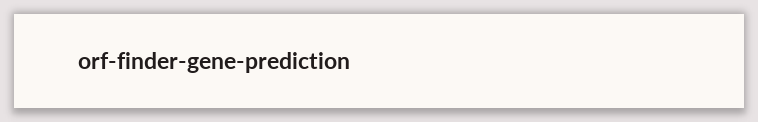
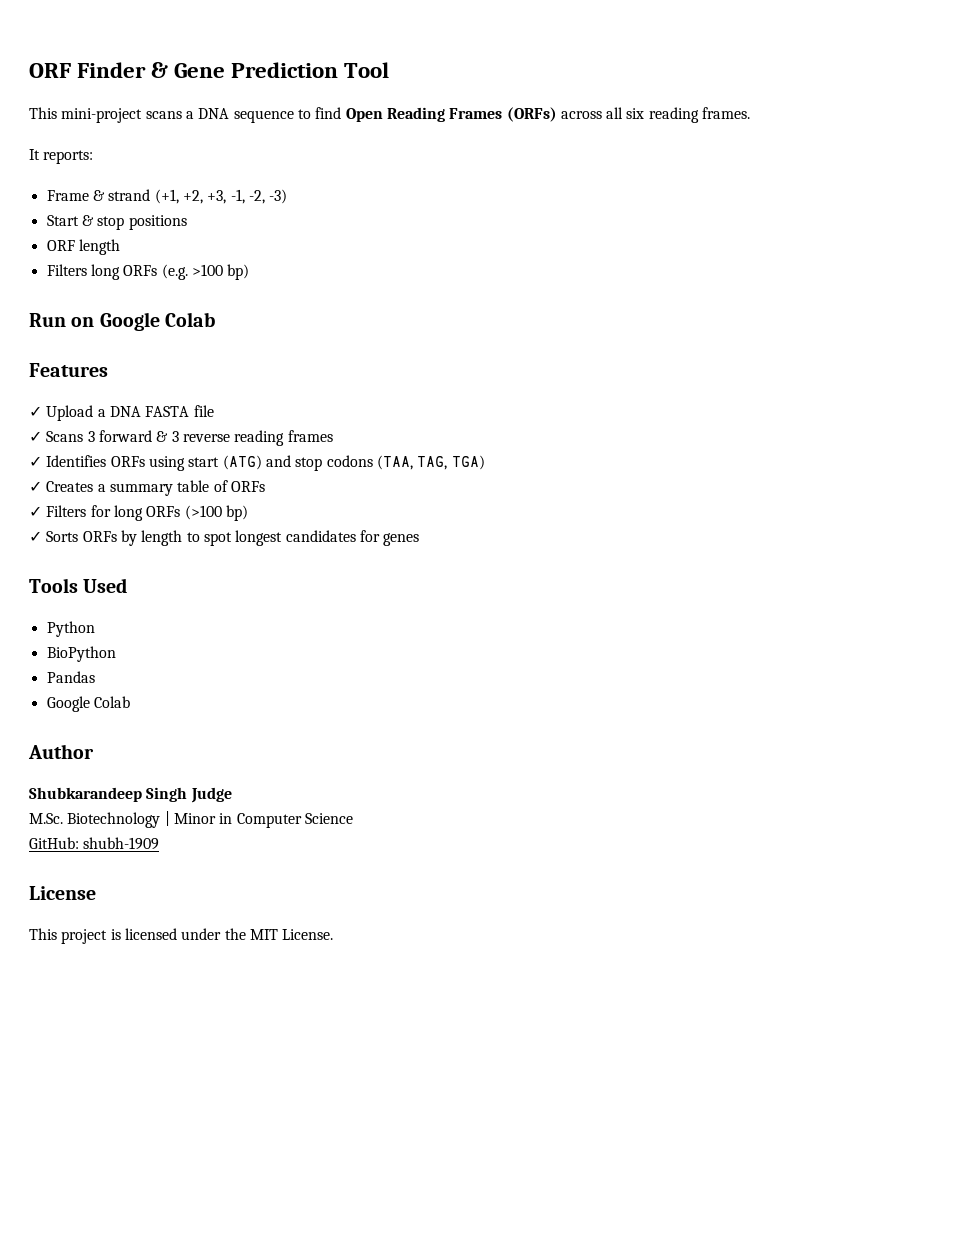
[78,52,350,73] orf-finder-gene-prediction -> [29,62,390,78] [29,107,751,123] [29,149,94,164] [46,189,288,204] [46,215,187,230] [46,239,120,255] [46,264,250,280] [29,312,216,331] [29,363,108,377] [29,405,214,421] [29,430,333,446] [29,455,485,471] [29,480,265,496] [29,505,248,521] [29,530,420,546] [29,578,128,593] [46,621,95,637] [46,646,116,662] [46,671,95,683] [46,696,130,712] [28,744,94,759] [29,787,232,803] [29,811,353,828] [29,837,160,850] [29,886,96,900] [29,928,334,944] ORF Finder & Gene Prediction Tool // This mini-project scans a DNA sequence to find Open Reading Frames (ORFs) across all six reading frames. // It reports: // Frame & strand (+1, +2, +3, -1, -2, -3) // Start & stop positions // ORF length // Filters long ORFs (e.g. >100 bp) // Run on Google Colab // Features // ✓ Upload a DNA FASTA file // ✓ Scans 3 forward & 3 reverse reading frames // ✓ Identifies ORFs using start (ATG) and stop codons (TAA, TAG, TGA) // ✓ Creates a summary table of ORFs // ✓ Filters for long ORFs (>100 bp) // ✓ Sorts ORFs by length to spot longest candidates for genes // Tools Used // Python // BioPython // Pandas // Google Colab // Author // Shubkarandeep Singh Judge // M.Sc. Biotechnology | Minor in Computer Science // GitHub: shubh-1909 // License // This project is licensed under the MIT License.

